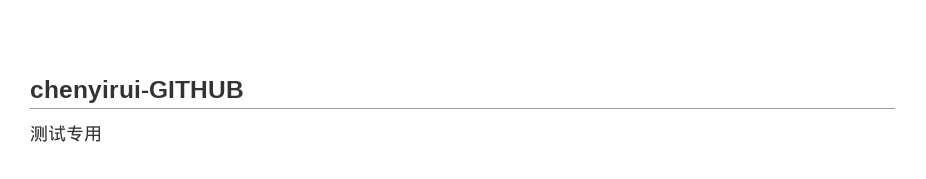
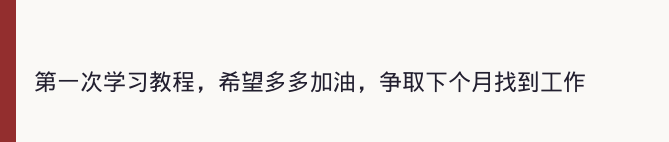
[30,80,244,103] [30,125,102,142] chenyirui-GITHUB // 测试专用 -> [34,71,586,93] 第一次学习教程，希望多多加油，争取下个月找到工作

